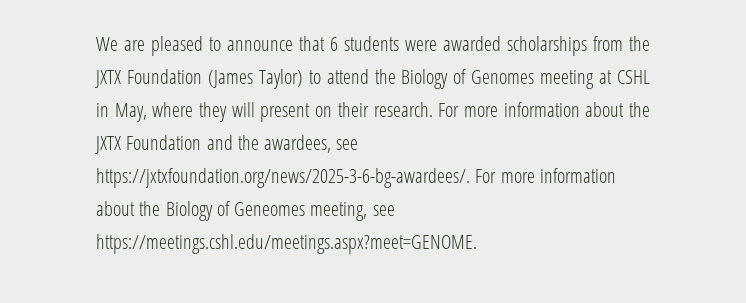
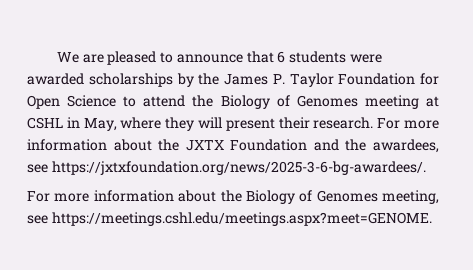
[593,36,650,51] [95,69,303,89] from the JXTX Foundation (James Taylor) -> [176,73,439,87] [27,95,117,109] by the James P. Taylor Foundation for Open Science
[315,106,333,117] on -> (275, 124) none
(470, 178) none -> (426, 168) //
[234,202,306,216] Geneomes -> [316,190,378,202] Genomes

